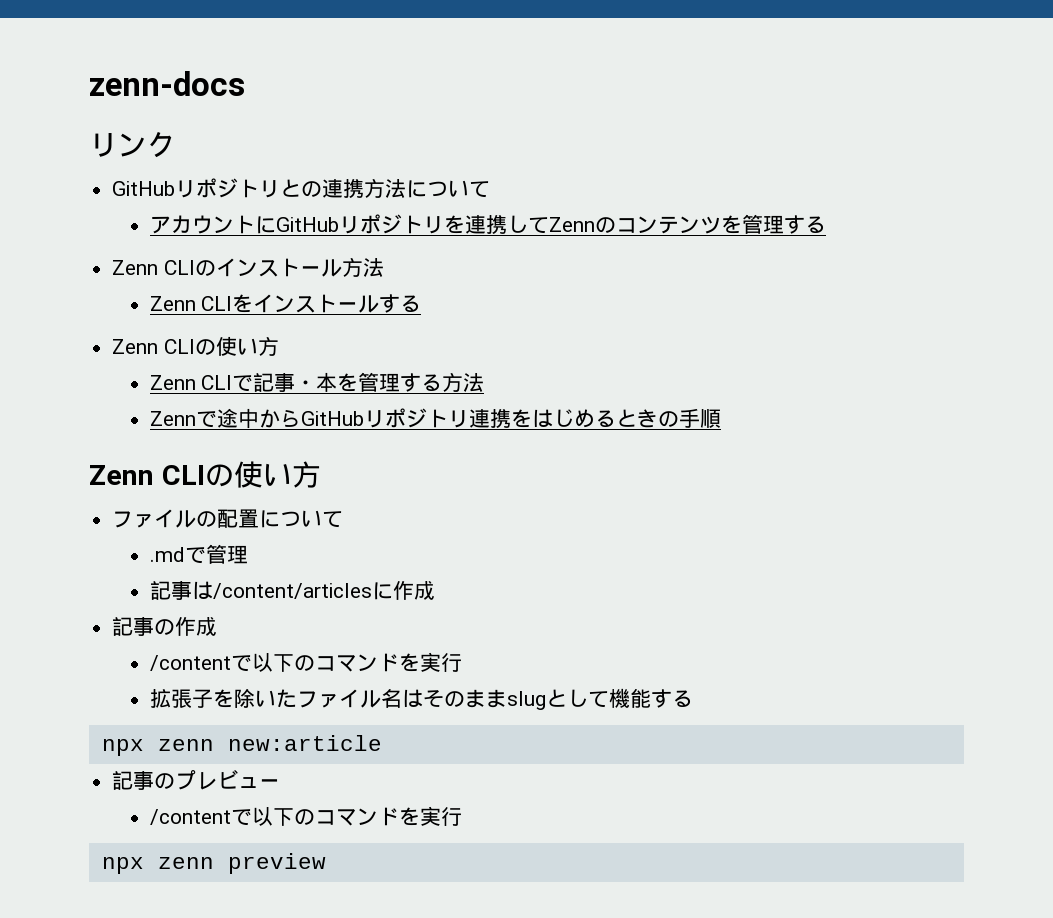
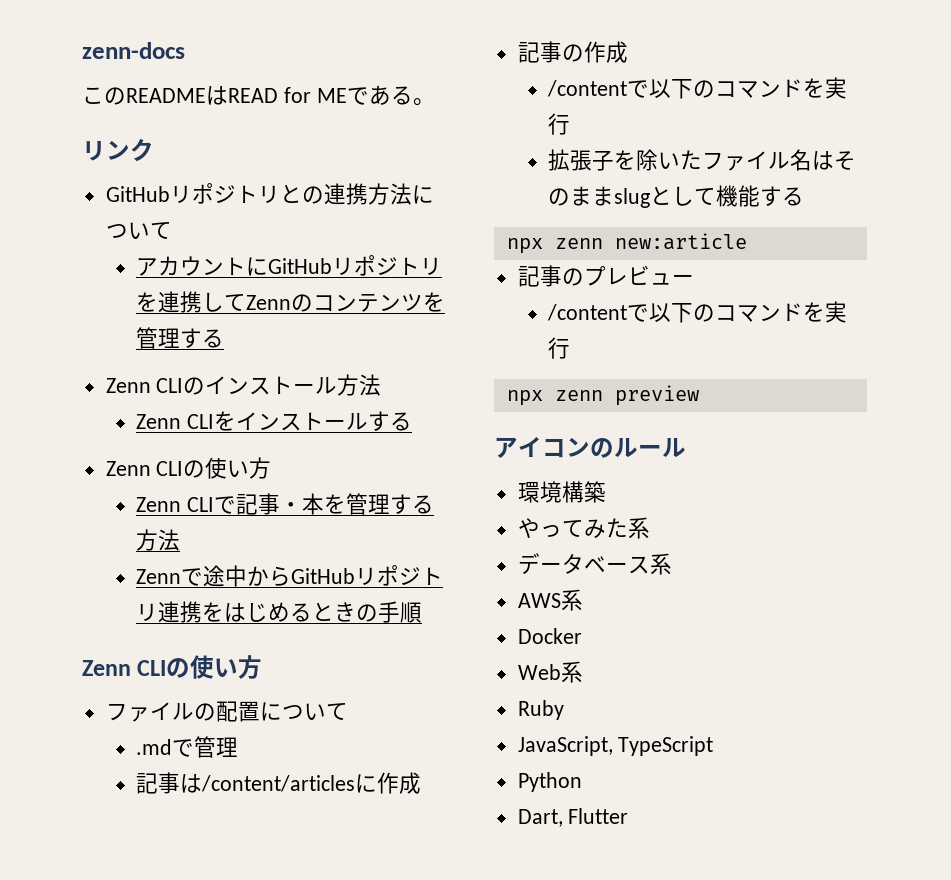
(245, 83) none -> [82,85,435,106] // このREADMEはREAD for MEである。
(326, 863) none -> [494,436,686,458] [517,481,606,503] [517,517,650,539] [517,553,672,575] [517,589,583,611] [517,628,582,644] [517,661,583,683] [517,700,564,720] [517,736,714,756] [517,772,582,792] [517,808,629,827] // アイコンのルール // 環境構築 // やってみた系 // データベース系 // AWS系 // Docker // Web系 // Ruby // JavaScript, TypeScript // Python // Dart, Flutter

